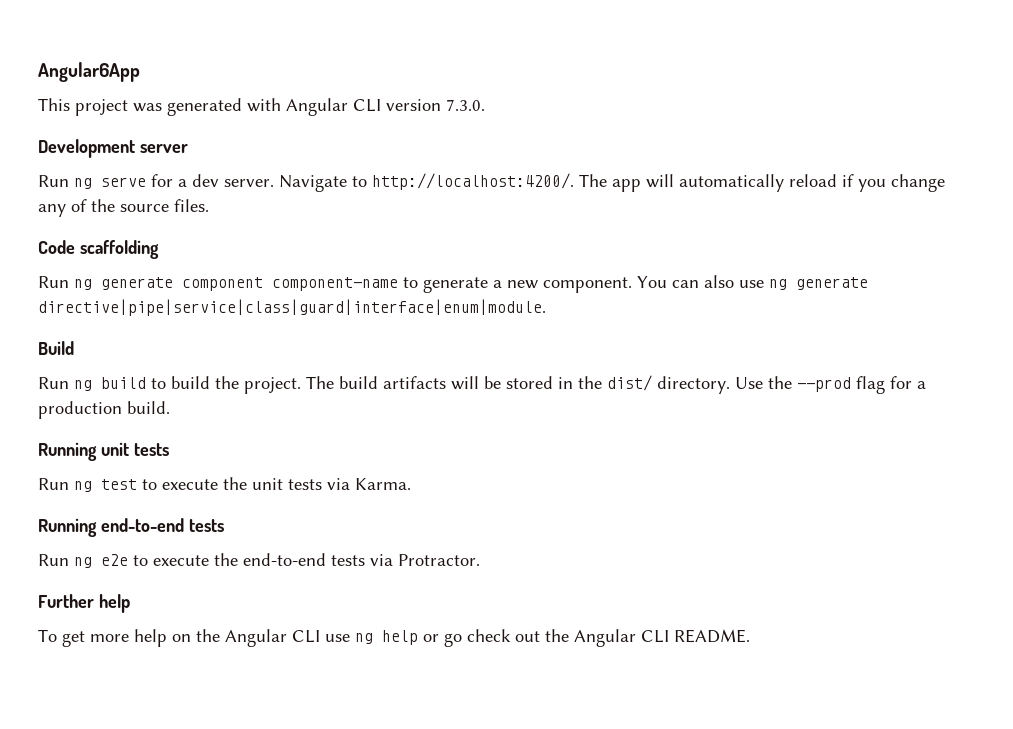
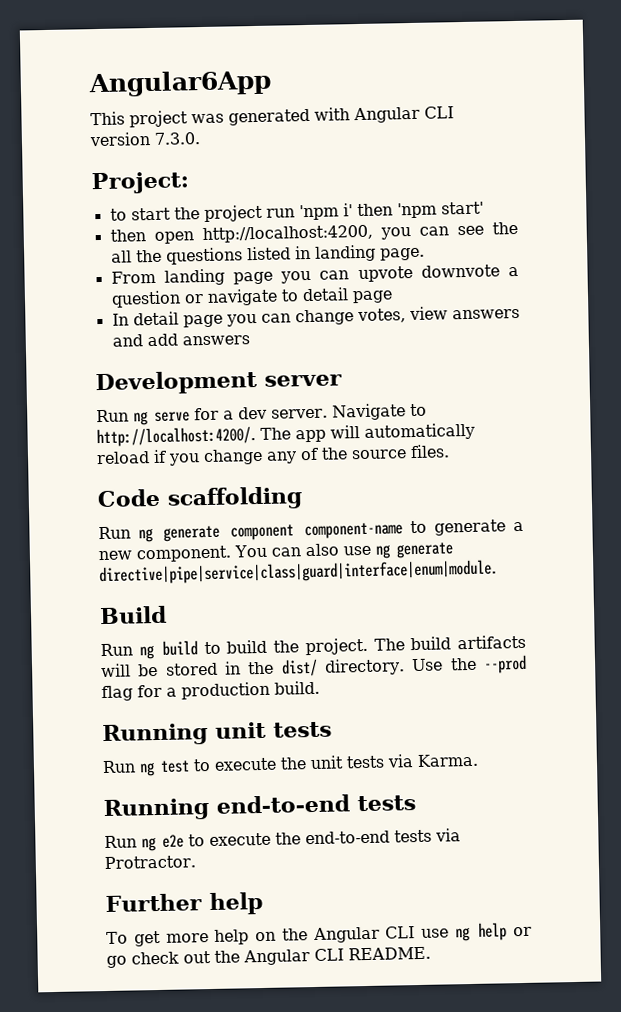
(485, 105) none -> [91,171,189,195] [109,201,484,223] [109,221,518,244] [110,244,425,265] [110,264,519,286] [110,287,393,308] [111,306,520,328] [111,333,250,347] // Project: // to start the project run 'npm i' then 'npm start' // then open http://localhost:4200, you can see the all the questions listed in landing page. // From landing page you can upvote downvote a question or navigate to detail page // In detail page you can change votes, view answers and add answers

